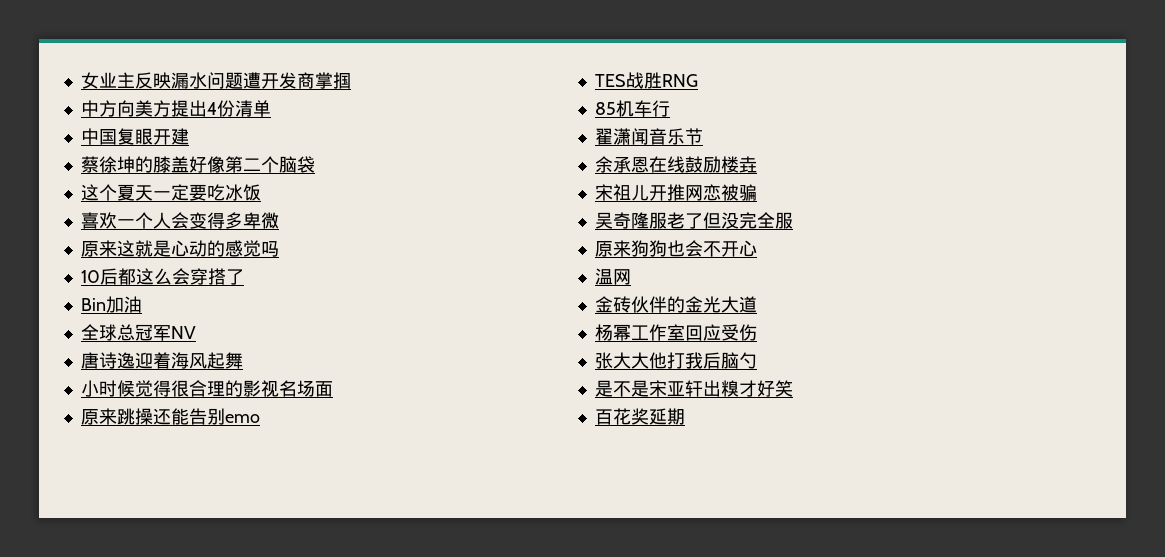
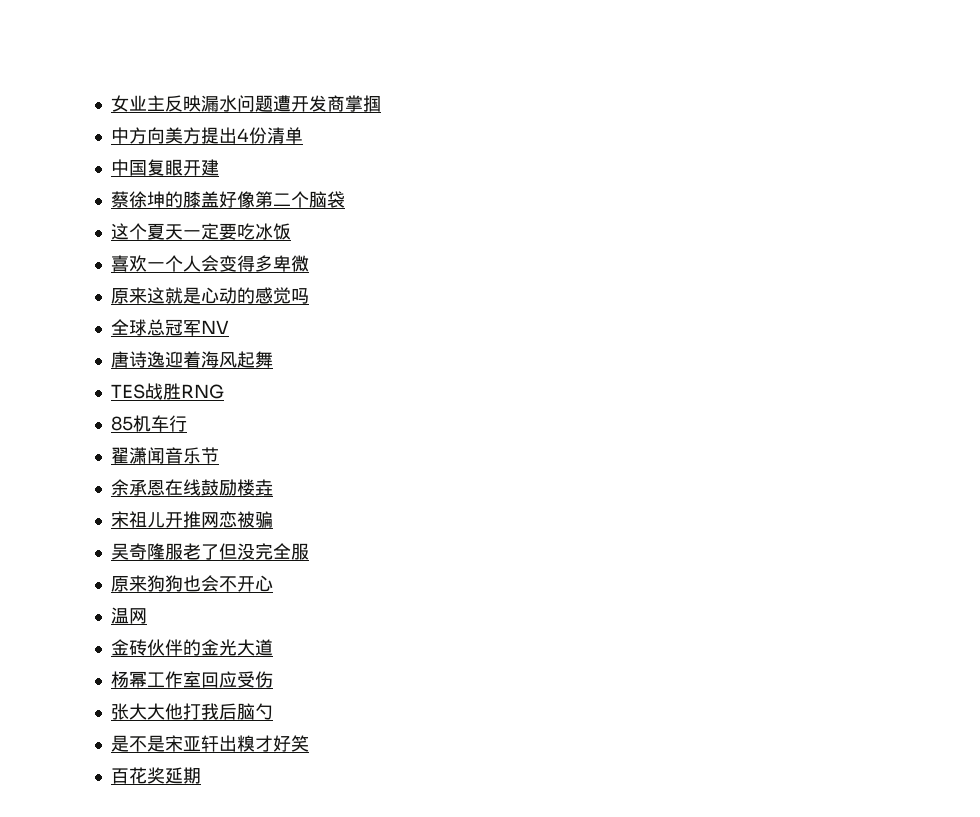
[80,268,244,285] [80,296,142,313] // 10后都这么会穿搭了 // Bin加油 -> (309, 296) none
[80,380,333,397] [80,408,260,425] // 小时候觉得很合理的影视名场面 // 原来跳操还能告别emo -> (273, 359) none

